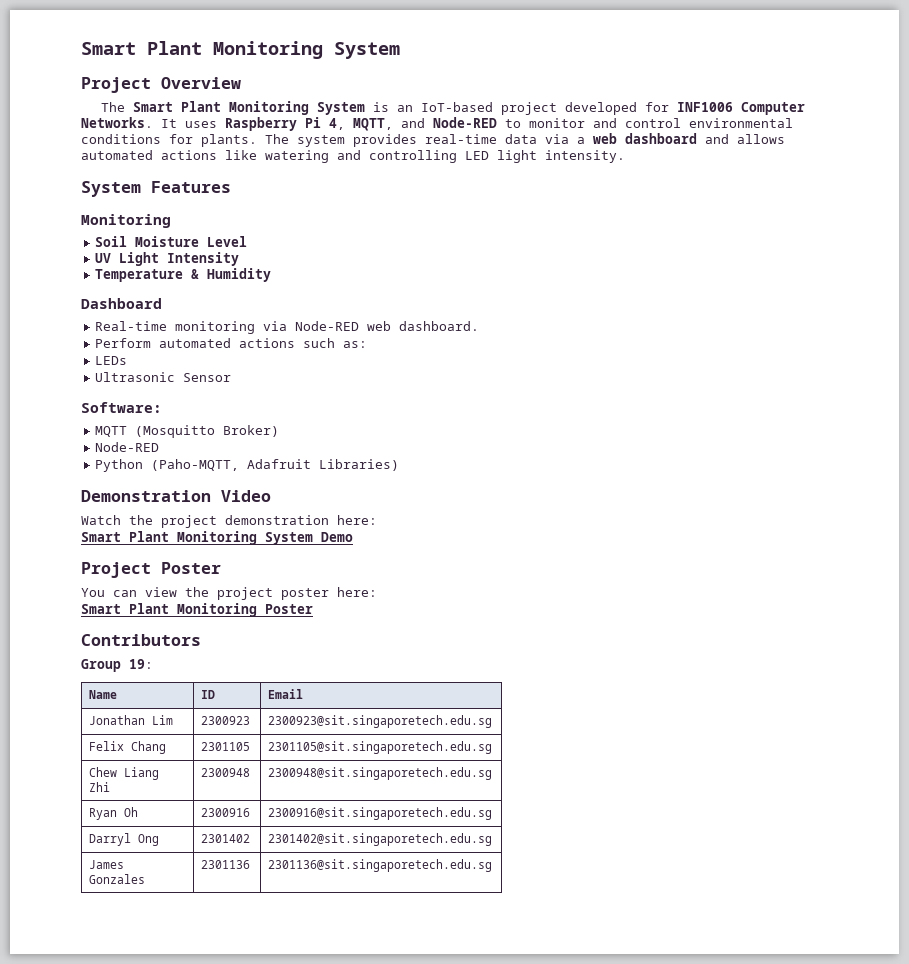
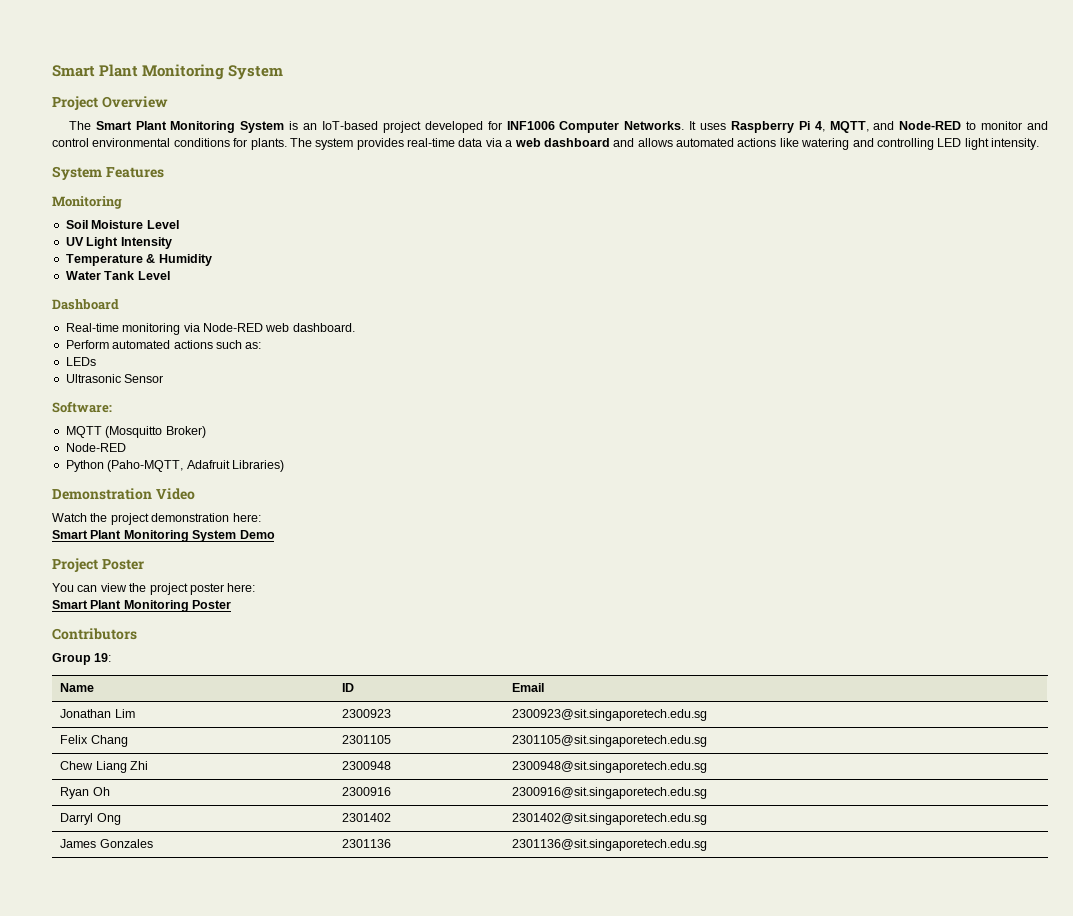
(272, 275) none -> [65,271,170,280] // Water Tank Level

